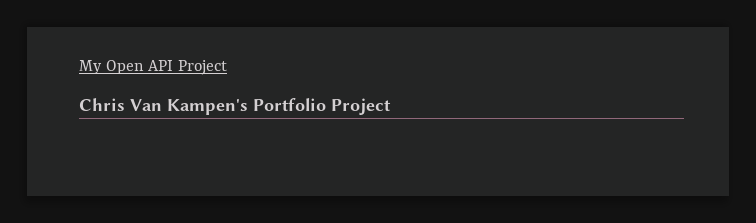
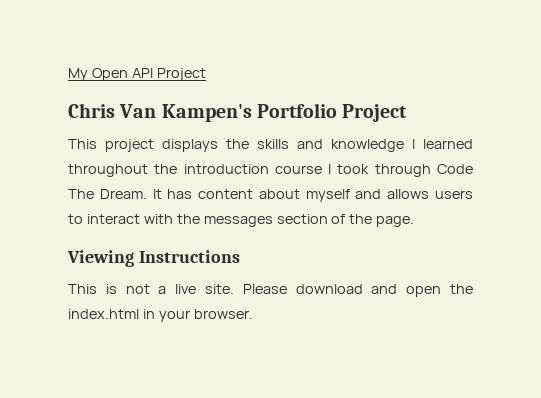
(391, 106) none -> [68,139,473,152] [68,164,473,177] [68,189,473,202] [68,214,415,227] [67,250,240,267] [68,284,474,297] [68,309,253,322] // This project displays the skills and knowledge I learned throughout the introduction course I took through Code The Dream. It has content about myself and allows users to interact with the messages section of the page. // Viewing Instructions // This is not a live site. Please download and open the index.html in your browser.

